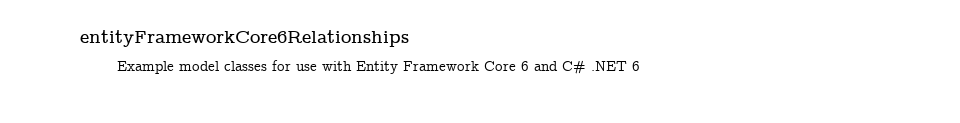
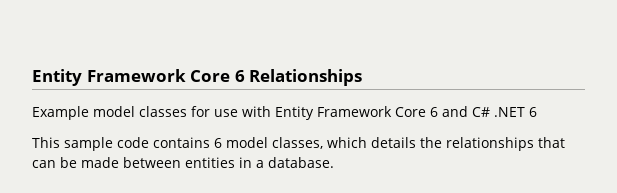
[80,30,409,47] entityFrameworkCore6Relationships -> [32,69,363,86] Entity Framework Core 6 Relationships
(641, 66) none -> [32,137,565,151] [32,157,334,168] // This sample code contains 6 model classes, which details the relationships that can be made between entities in a database.

